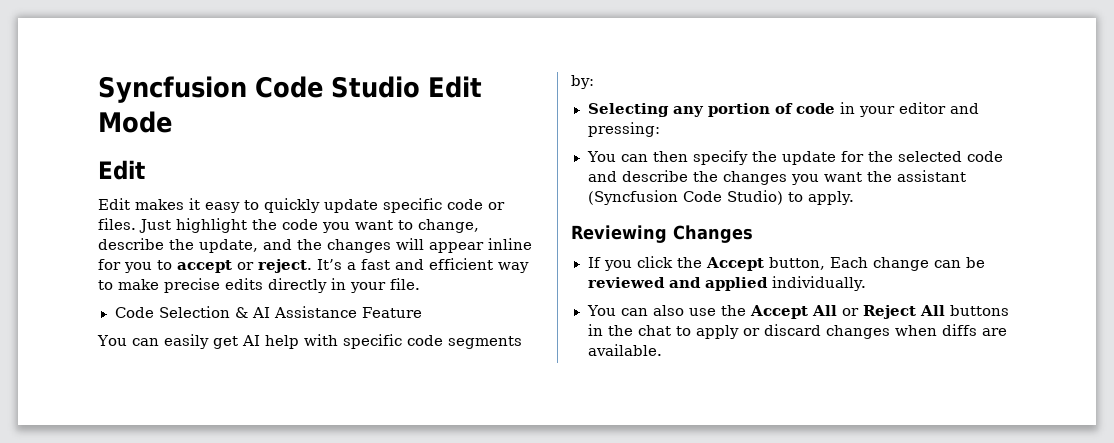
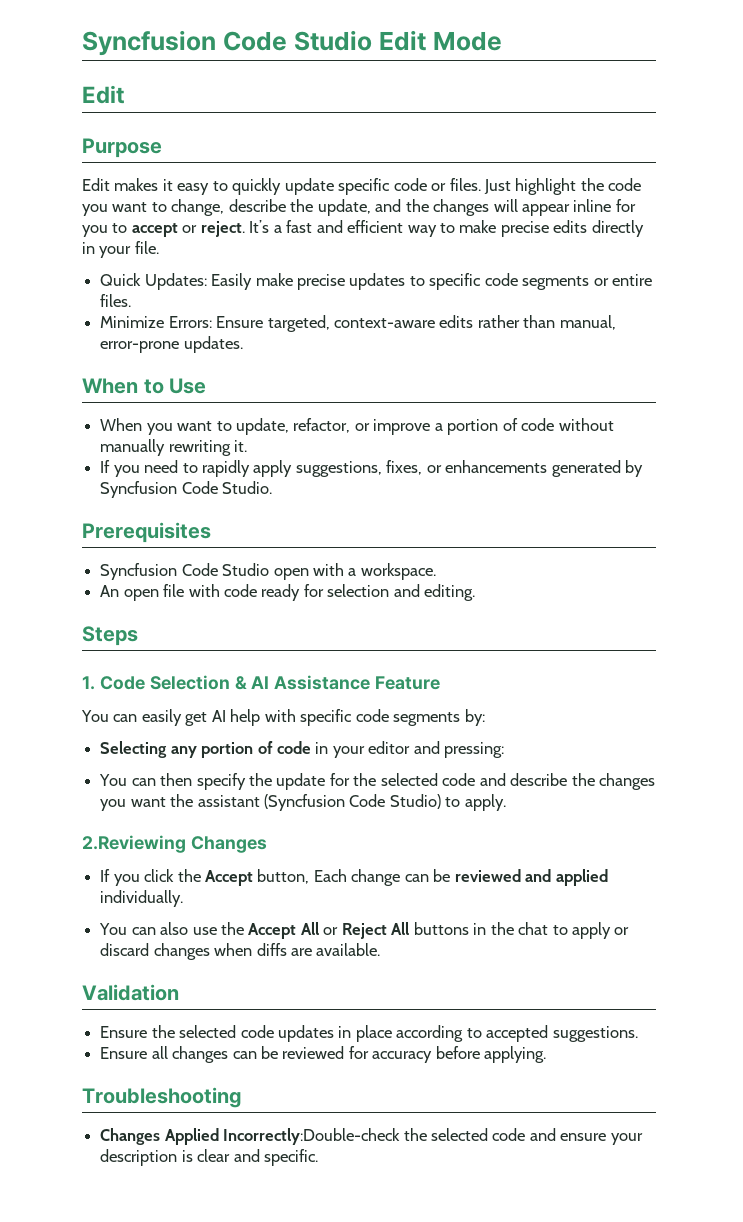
(145, 170) none -> [82,138,162,158] // Purpose
(420, 284) none -> [100,273,653,290] [100,294,132,307] [100,315,616,332] [100,336,243,353] [82,378,207,394] [100,418,614,435] [100,439,248,456] [100,460,644,477] [100,481,273,498] [82,522,211,543] [100,563,436,580] [100,584,476,601] [82,626,138,646] [82,676,95,690] Quick Updates: Easily make precise updates to specific code segments or entire files. // Minimize Errors: Ensure targeted, context-aware edits rather than manual, error-prone updates. // When to Use // When you want to update, refactor, or improve a portion of code without manually rewriting it. // If you need to rapidly apply suggestions, fixes, or enhancements generated by Syncfusion Code Studio. // Prerequisites // Syncfusion Code Studio open with a workspace. // An open file with code ready for selection and editing. // Steps // 1.
[571,225,667,243] Reviewing -> [82,835,186,853] 2.Reviewing
(662, 350) none -> [82,984,179,1001] [100,1025,638,1042] [100,1046,547,1063] [82,1087,241,1108] [100,1128,643,1145] [100,1149,318,1166] // Validation // Ensure the selected code updates in place according to accepted suggestions. // Ensure all changes can be reviewed for accuracy before applying. // Troubleshooting // Changes Applied Incorrectly:Double-check the selected code and ensure your description is clear and specific.

